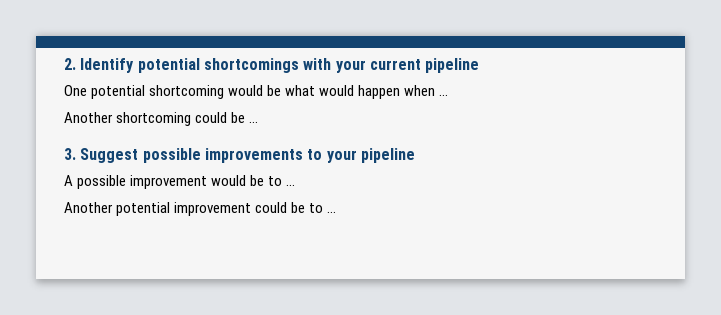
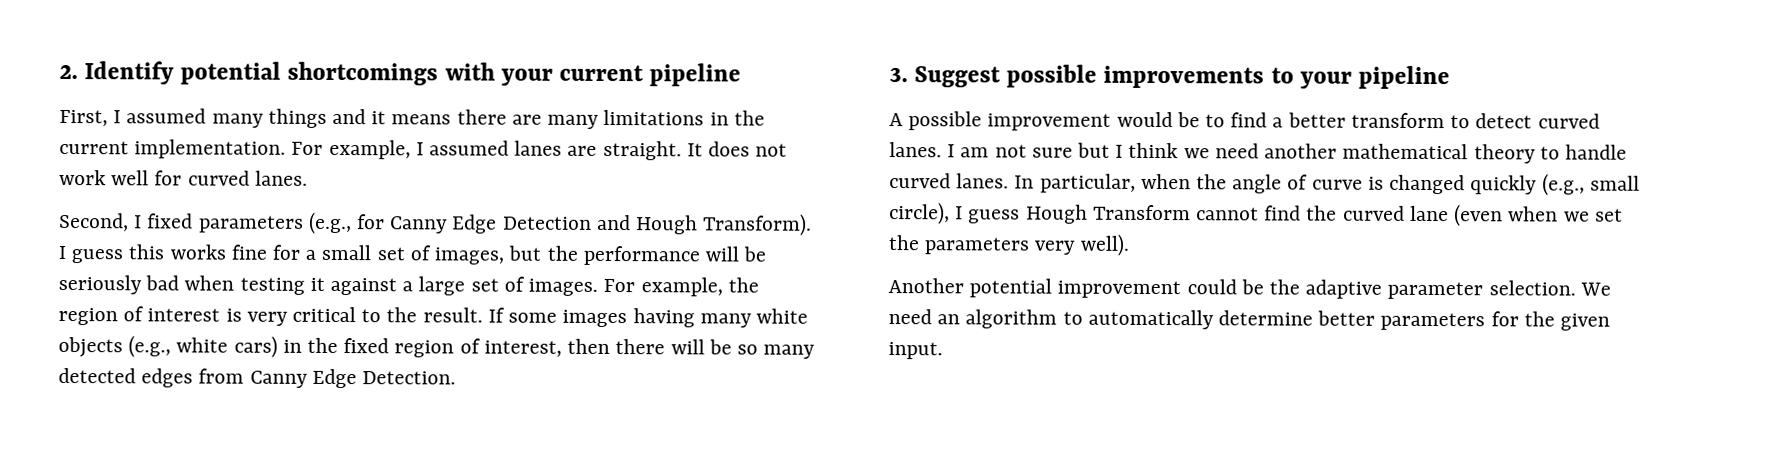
[64,85,449,99] [64,112,259,126] One potential shortcoming would be what would happen when ... // Another shortcoming could be ... -> [59,108,765,129] [59,139,788,161] [59,169,308,186] [59,211,813,236] [58,244,767,266] [58,274,759,297] [58,306,808,328] [58,335,816,359] [58,367,457,389] First, I assumed many things and it means there are many limitations in the current implementation. For example, I assumed lanes are straight. It does not work well for curved lanes. // Second, I fixed parameters (e.g., for Canny Edge Detection and Hough Transform). I guess this works fine for a small set of images, but the performance will be seriously bad when testing it against a large set of images. For example, the region of interest is very critical to the result. If some images having many white objects (e.g., white cars) in the fixed region of interest, then there will be so many detected edges from Canny Edge Detection.
[286,184,296,186] ... -> [1230,112,1600,129] [889,142,1627,164] [889,173,1640,196] [889,202,1623,227] [888,233,1130,256] find a better transform to detect curved lanes. I am not sure but I think we need another mathematical theory to handle curved lanes. In particular, when the angle of curve is changed quickly (e.g., small circle), I guess Hough Transform cannot find the curved lane (even when we set the parameters very well).
[309,203,337,213] to ... -> [1269,279,1611,300] [888,309,1611,331] [888,342,943,360] the adaptive parameter selection. We need an algorithm to automatically determine better parameters for the given input.

